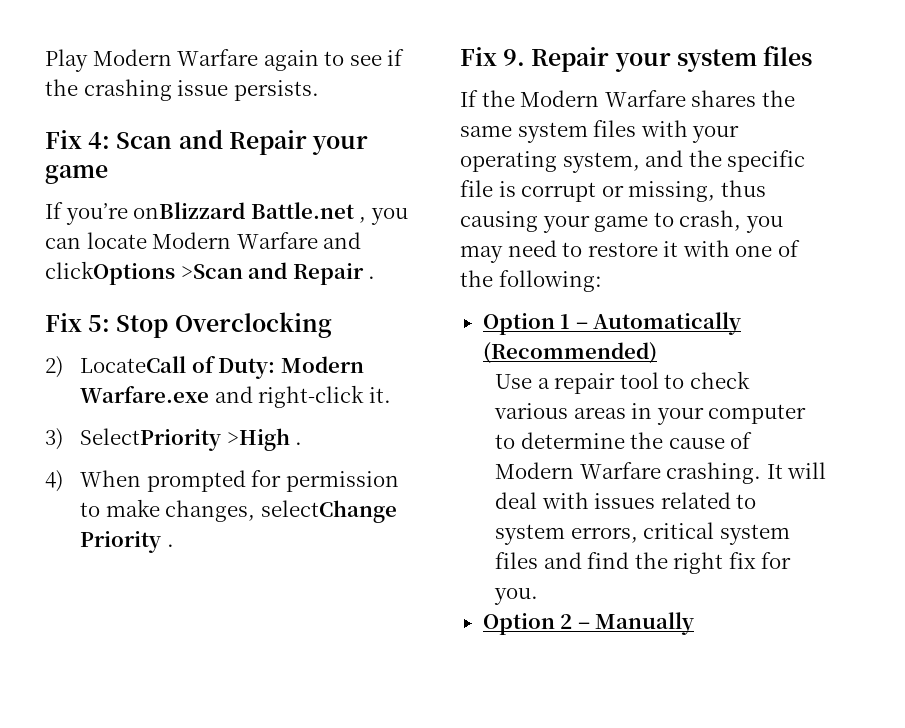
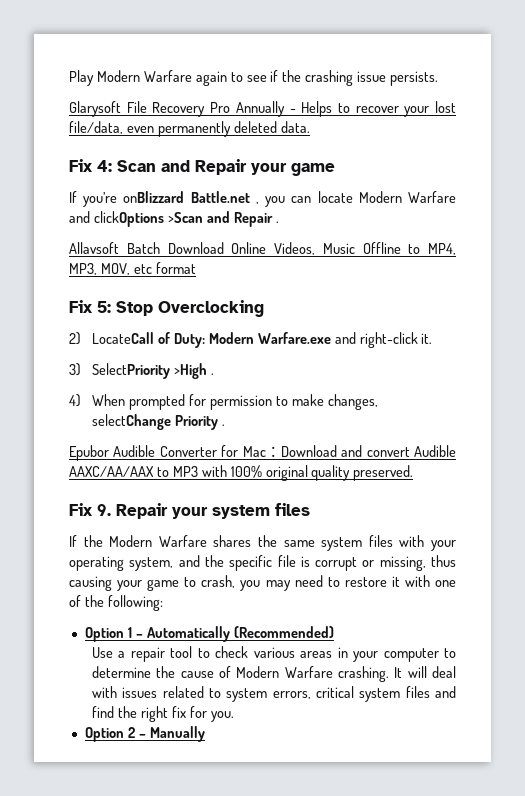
(319, 90) none -> [69,101,456,117] [69,121,310,137] // Glarysoft File Recovery Pro Annually - Helps to recover your lost file/data, even permanently deleted data.
(376, 277) none -> [69,242,456,255] [69,262,196,275] // Allavsoft Batch Download Online Videos, Music Offline to MP4, MP3, MOV, etc format
(174, 545) none -> [69,445,457,461] [69,465,414,481] // Epubor Audible Converter for Mac：Download and convert Audible AAXC/AA/AAX to MP3 with 100% original quality preserved.

